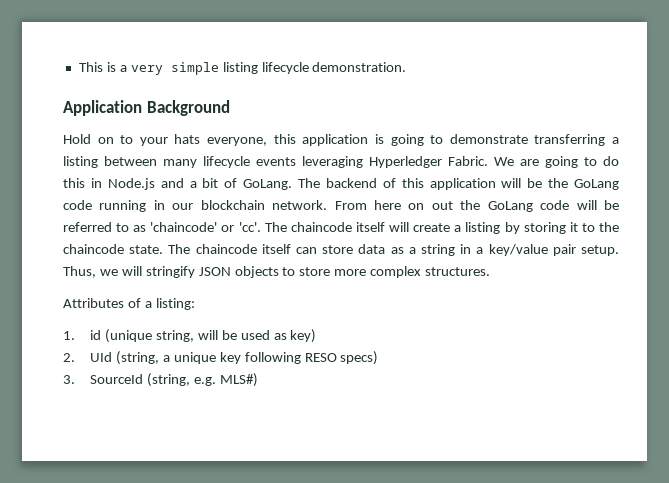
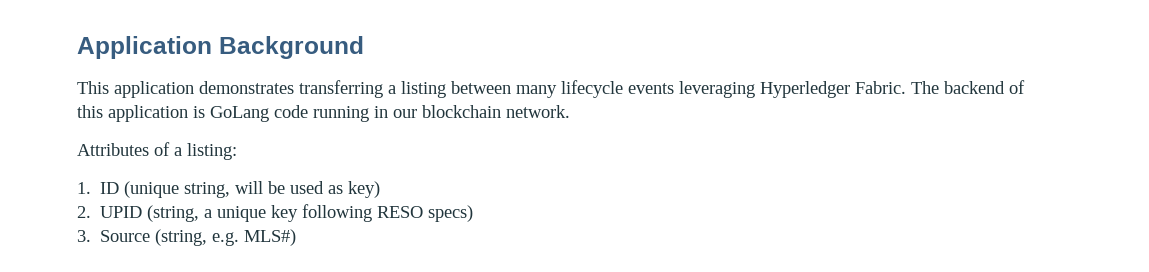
[78,62,407,75] [63,100,230,116] [63,134,528,146] This is a very simple listing lifecycle demonstration. // Application Background // Hold on to your hats everyone, this application is going to demonstrate -> [77,36,364,59] [77,81,294,98] Application Background // This application demonstrates
[494,156,619,168] [63,178,293,190] We are going to do this in Node.js and a bit of GoLang. -> (906, 87) none
[501,178,569,188] will be the -> [193,106,205,118] is
[334,200,620,212] [63,222,620,234] [63,244,619,256] [63,266,491,278] From here on out the GoLang code will be referred to as 'chaincode' or 'cc'. The chaincode itself will create a listing by storing it to the chaincode state. The chaincode itself can store data as a string in a key/value pair setup. Thus, we will stringify JSON objects to store more complex structures. -> (570, 111) none
[90,330,102,340] id -> [100,182,120,194] ID
[90,352,113,362] UId -> [100,206,143,218] UPID
[90,374,144,384] SourceId -> [100,230,151,242] Source

